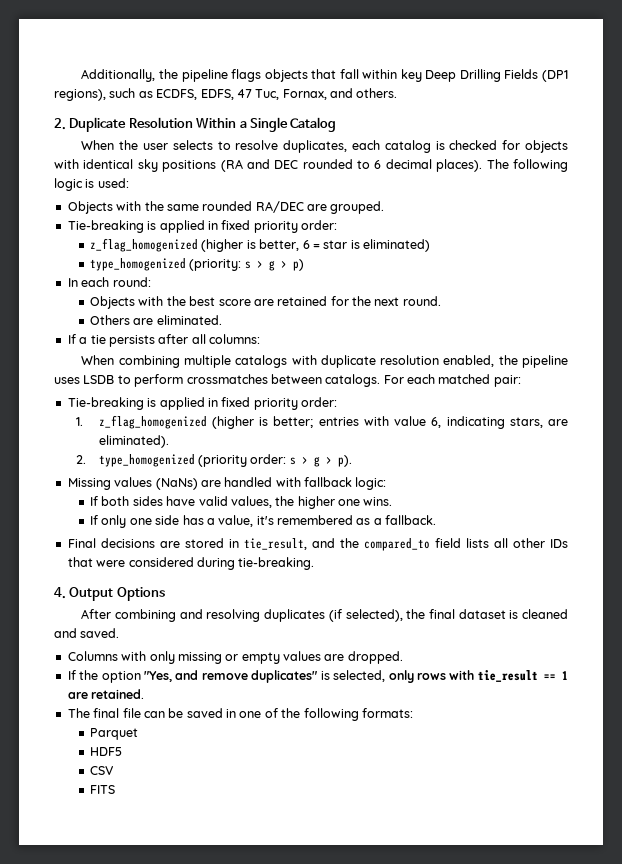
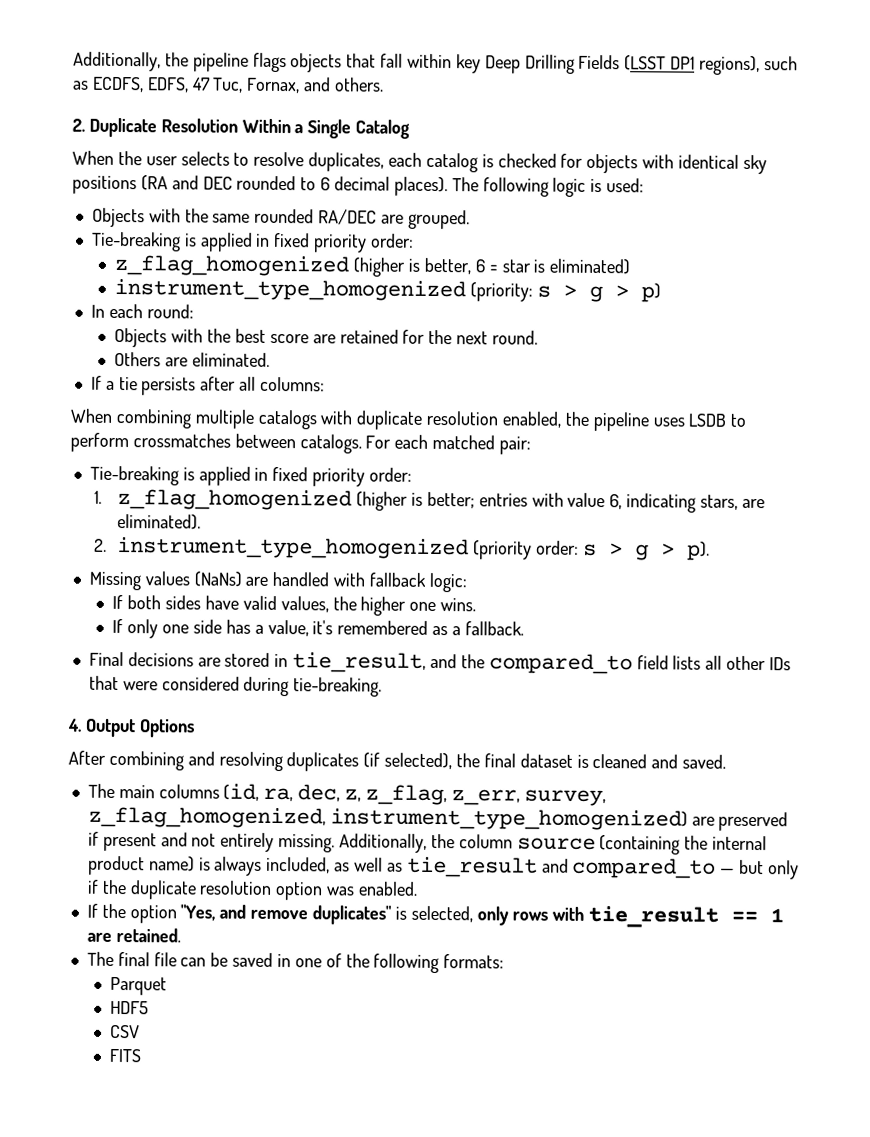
[542,70,568,82] (DP1 -> [624,55,696,71] (LSST DP1
[90,258,187,271] type_homogenized -> [114,278,467,302] instrument_type_homogenized
[98,454,195,467] type_homogenized -> [117,537,470,560] instrument_type_homogenized
[67,651,403,664] Columns with only missing or empty values are dropped. -> [87,783,606,807] [87,806,789,832] [87,831,768,855] [87,855,799,880] [86,879,418,901] The main columns (id, ra, dec, z, z_flag, z_err, survey, z_flag_homogenized, instrument_type_homogenized) are preserved if present and not entirely missing. Additionally, the column source (containing the internal product name) is always included, as well as tie_result and compared_to — but only if the duplicate resolution option was enabled.

